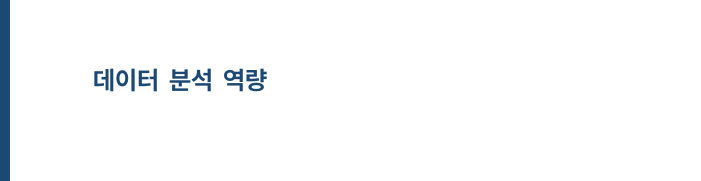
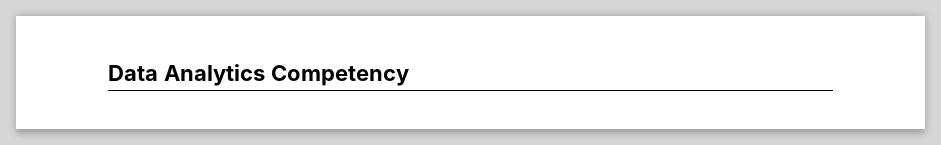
[93,68,267,92] 데이터 분석 역량 -> [108,64,409,86] Data Analytics Competency

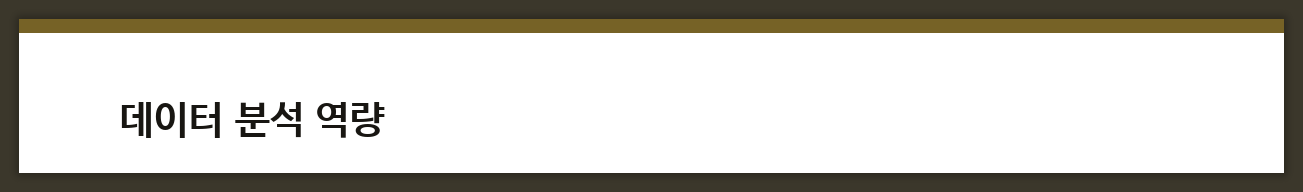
[108,64,409,86] Data Analytics Competency -> [119,102,386,138] 데이터 분석 역량

